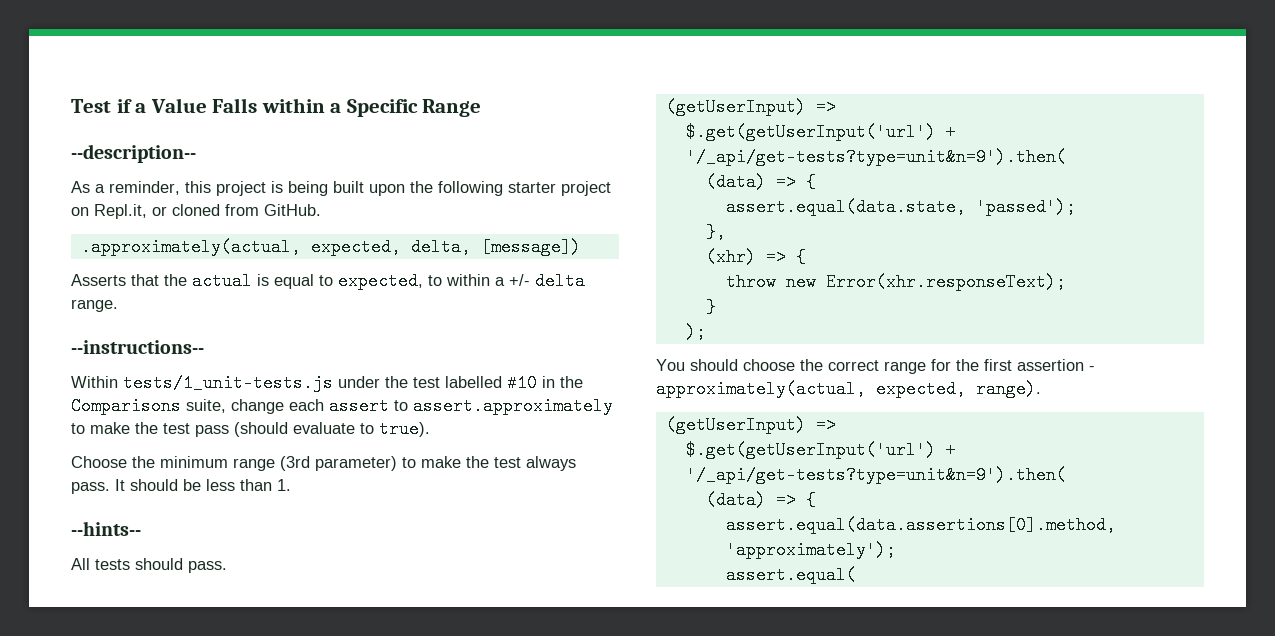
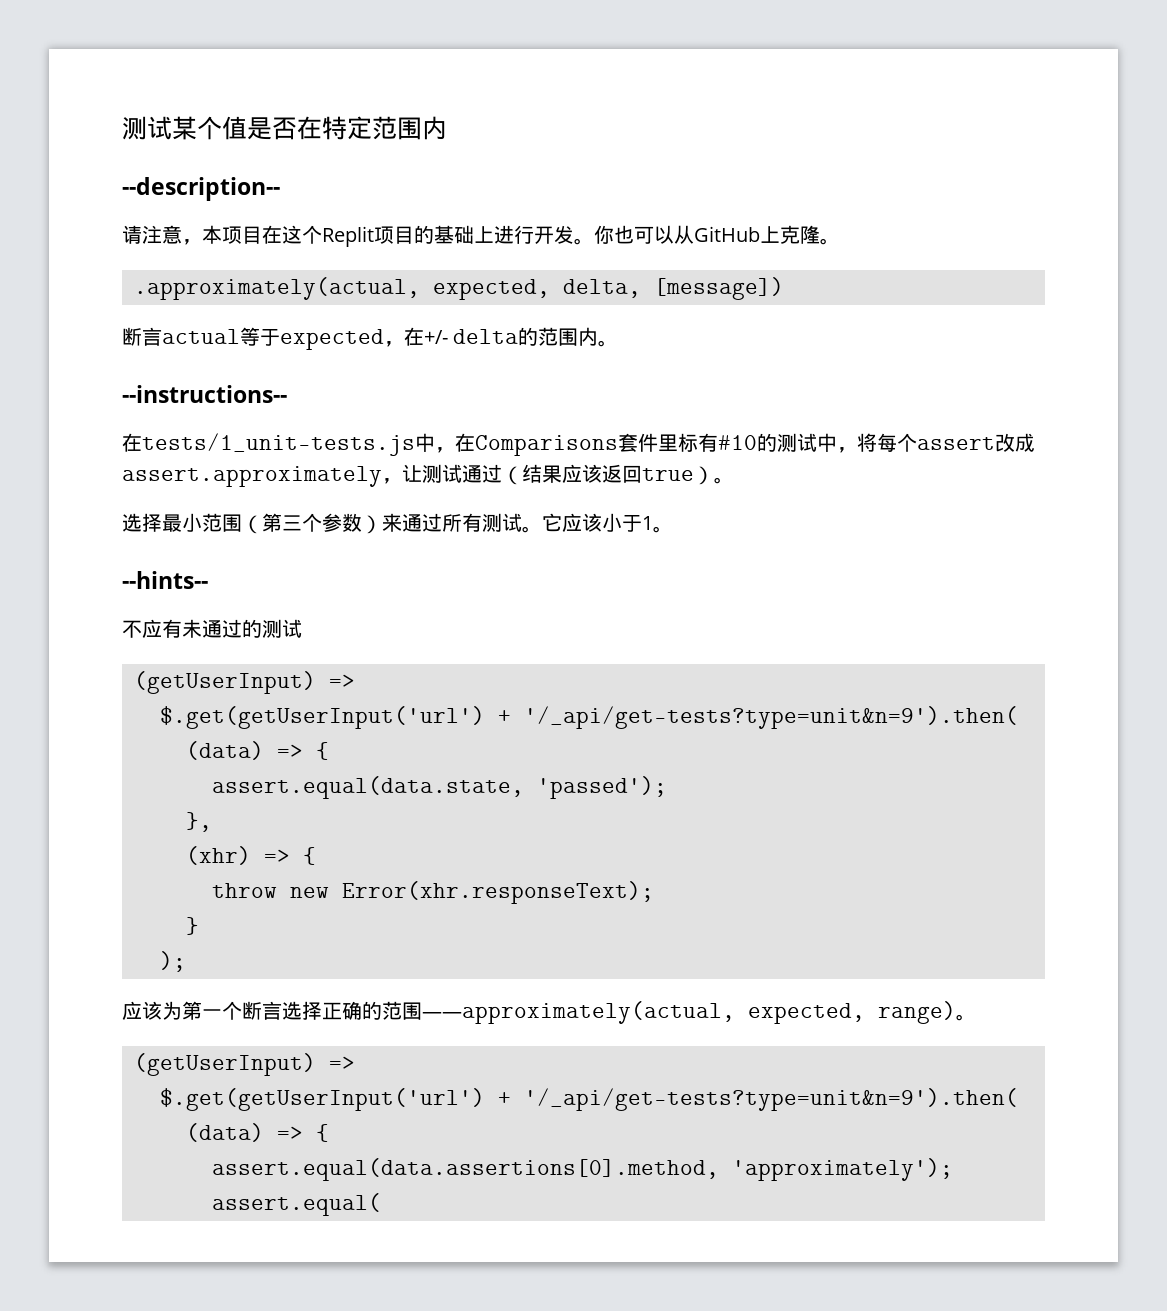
[71,98,482,117] [71,144,196,163] [71,181,611,196] [71,204,321,219] [80,238,581,256] [71,272,585,290] [71,299,118,312] [71,340,204,354] [71,374,583,392] [71,397,613,415] [71,420,430,438] [71,456,576,471] [71,479,291,494] [71,521,141,536] [71,558,227,573] Test if a Value Falls within a Specific Range // --description-- // As a reminder, this project is being built upon the following starter project on Repl.it, or cloned from GitHub. // .approximately(actual, expected, delta, [message]) // Asserts that the actual is equal to expected, to within a +/- delta range. // --instructions-- // Within tests/1_unit-tests.js under the test labelled #10 in the Comparisons suite, change each assert to assert.approximately to make the test pass (should evaluate to true). // Choose the minimum range (3rd parameter) to make the test always pass. It should be less than 1. // --hints-- // All tests should pass. -> [122,116,447,140] [122,177,280,201] [122,225,840,247] [134,277,784,300] [122,327,619,350] [122,385,287,403] [122,433,1035,456] [122,464,734,487] [122,513,673,534] [122,571,208,589] [122,619,302,638] 测试某个值是否在特定范围内 // --description-- // 请注意，本项目在这个Replit项目的基础上进行开发。你也可以从GitHub上克隆。 // .approximately(actual, expected, delta, [message]) // 断言actual等于expected，在+/- delta的范围内。 // --instructions-- // 在tests/1_unit-tests.js中，在Comparisons套件里标有#10的测试中，将每个assert改成assert.approximately，让测试通过（结果应该返回true）。 // 选择最小范围（第三个参数）来通过所有测试。它应该小于1。 // --hints-- // 不应有未通过的测试
[656,359,1095,374] [656,380,1041,398] You should choose the correct range for the first assertion - approximately(actual, expected, range). -> [122,1001,976,1024] 应该为第一个断言选择正确的范围——approximately(actual, expected, range)。

